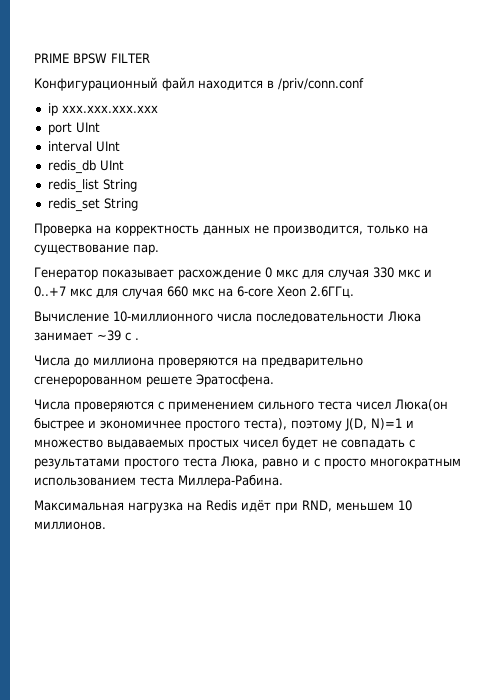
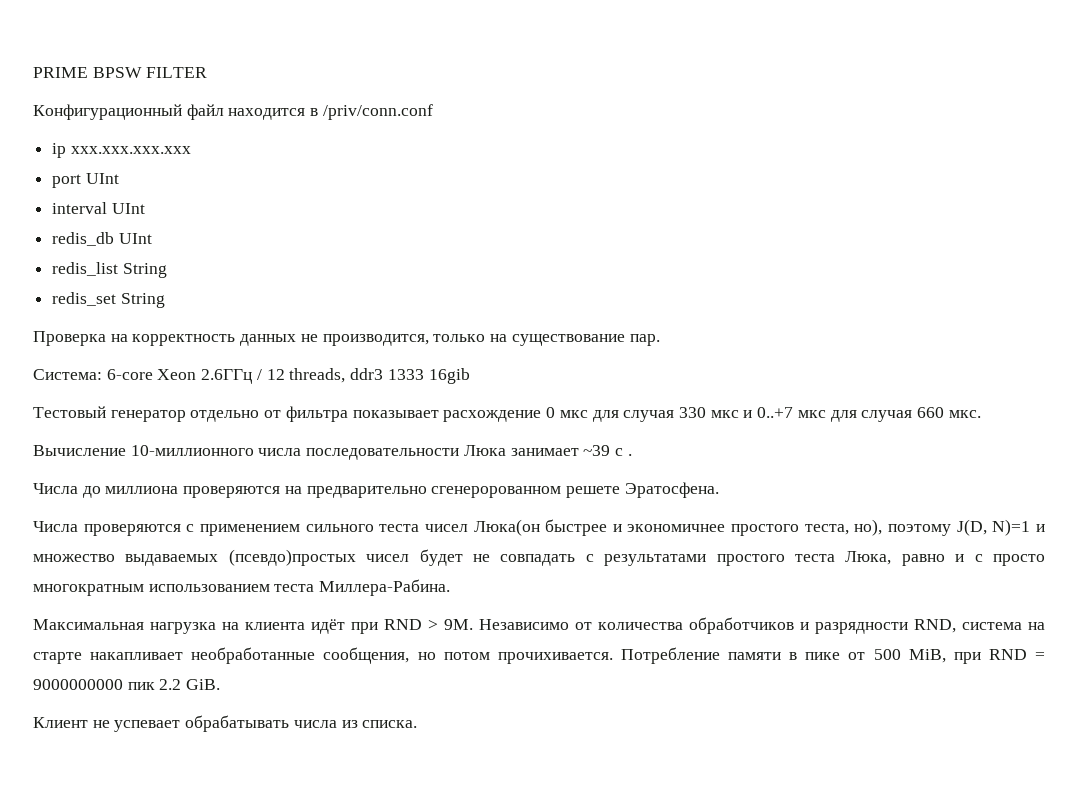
[34,267,98,280] Генератор -> [33,368,470,384] [33,406,348,422] Система: 6-core Xeon 2.6ГГц / 12 threads, ddr3 1333 16gib // Тестовый генератор отдельно от фильтра
[192,286,354,298] мкс на 6-core Xeon 2.6ГГц. -> [948,410,981,418] мкс.
[244,418,287,430] теста), -> [804,519,883,536] теста, но),
[188,439,239,450] простых -> [228,549,356,566] (псевдо)простых
[206,500,237,511] Redis -> [245,622,305,630] клиента
[302,500,412,512] [34,521,106,530] RND, меньшем 10 миллионов. -> [384,617,1045,634] [33,647,1045,664] [33,679,221,690] [33,715,418,732] RND > 9M. Независимо от количества обработчиков и разрядности RND, система на старте накапливает необработанные сообщения, но потом прочихивается. Потребление памяти в пике от 500 MiB, при RND = 9000000000 пик 2.2 GiB. // Клиент не успевает обрабатывать числа из списка.

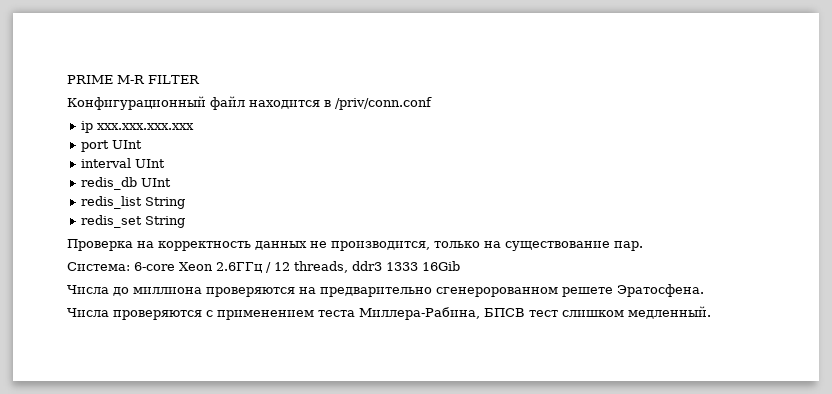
[92,67,142,78] BPSW -> [117,75,145,84] M-R
[428,368,470,384] [33,406,981,422] [33,445,632,460] 16gib // Тестовый генератор отдельно от фильтра показывает расхождение 0 мкс для случая 330 мкс и 0..+7 мкс для случая 660 мкс. // Вычисление 10-миллионного числа последовательности Люка занимает ~39 с . -> [422,261,460,271] 16Gib
[305,519,1045,536] [33,549,1045,566] [33,579,451,596] [33,617,1045,634] [33,647,1045,664] [33,679,221,690] [33,715,418,732] сильного теста чисел Люка(он быстрее и экономичнее простого теста, но), поэтому J(D, N)=1 и множество выдаваемых (псевдо)простых чисел будет не совпадать с результатами простого теста Люка, равно и с просто многократным использованием теста Миллера-Рабина. // Максимальная нагрузка на клиента идёт при RND > 9M. Независимо от количества обработчиков и разрядности RND, система на старте накапливает необработанные сообщения, но потом прочихивается. Потребление памяти в пике от 500 MiB, при RND = 9000000000 пик 2.2 GiB. // Клиент не успевает обрабатывать числа из списка. -> [318,306,711,320] теста Миллера-Рабина, БПСВ тест слишком медленный.

